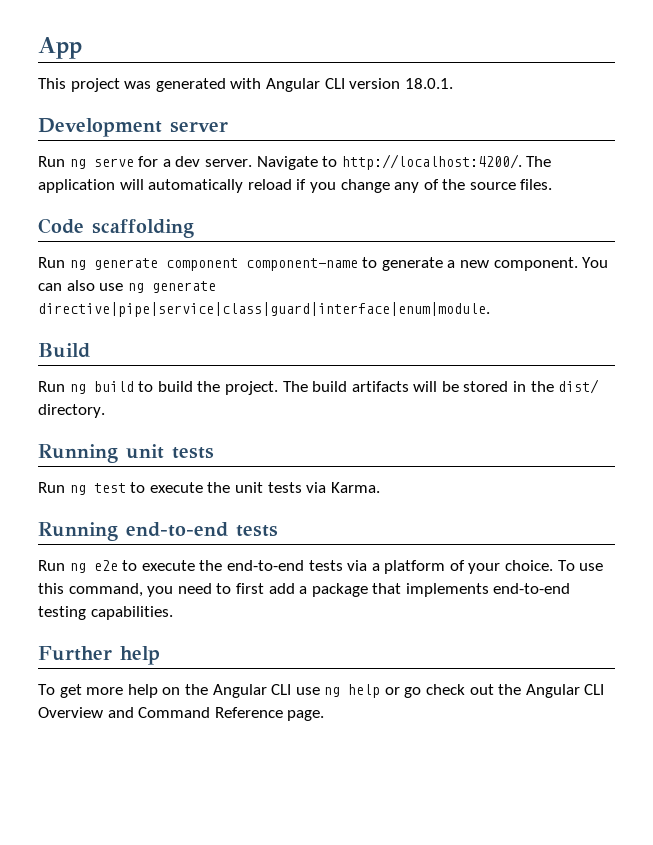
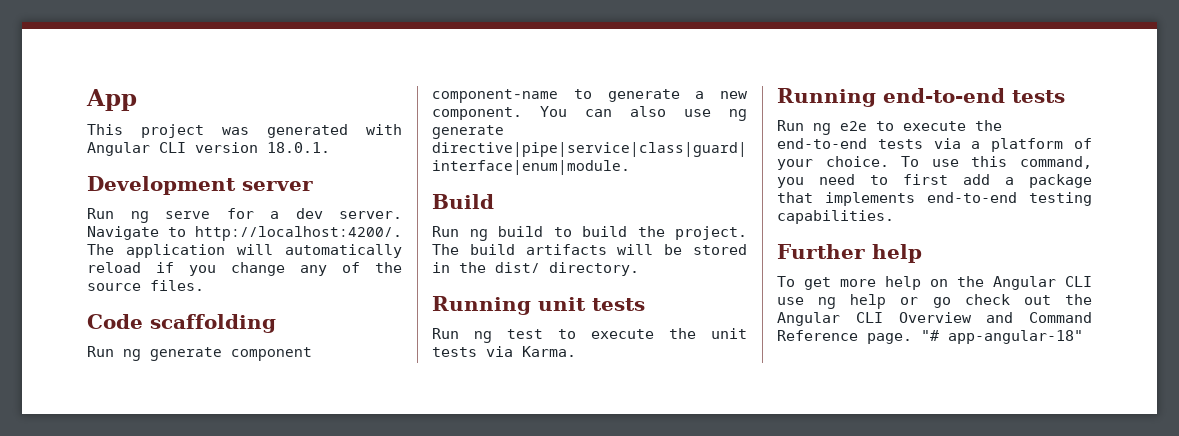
(325, 715) none -> [921,330,1083,344] "# app-angular-18"

